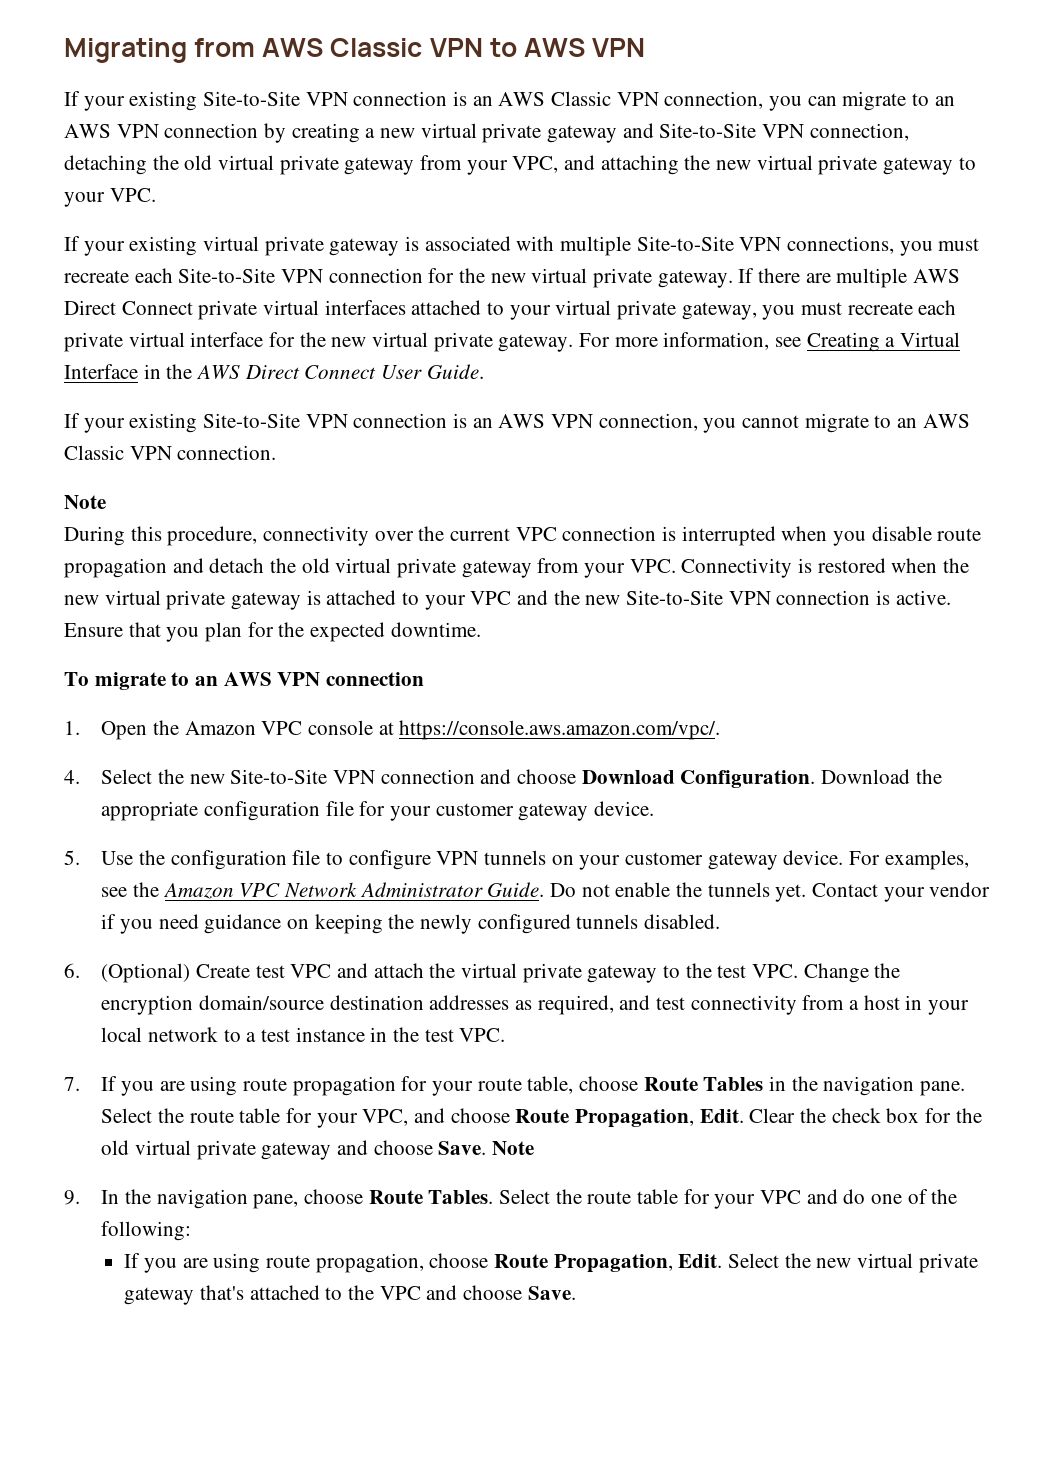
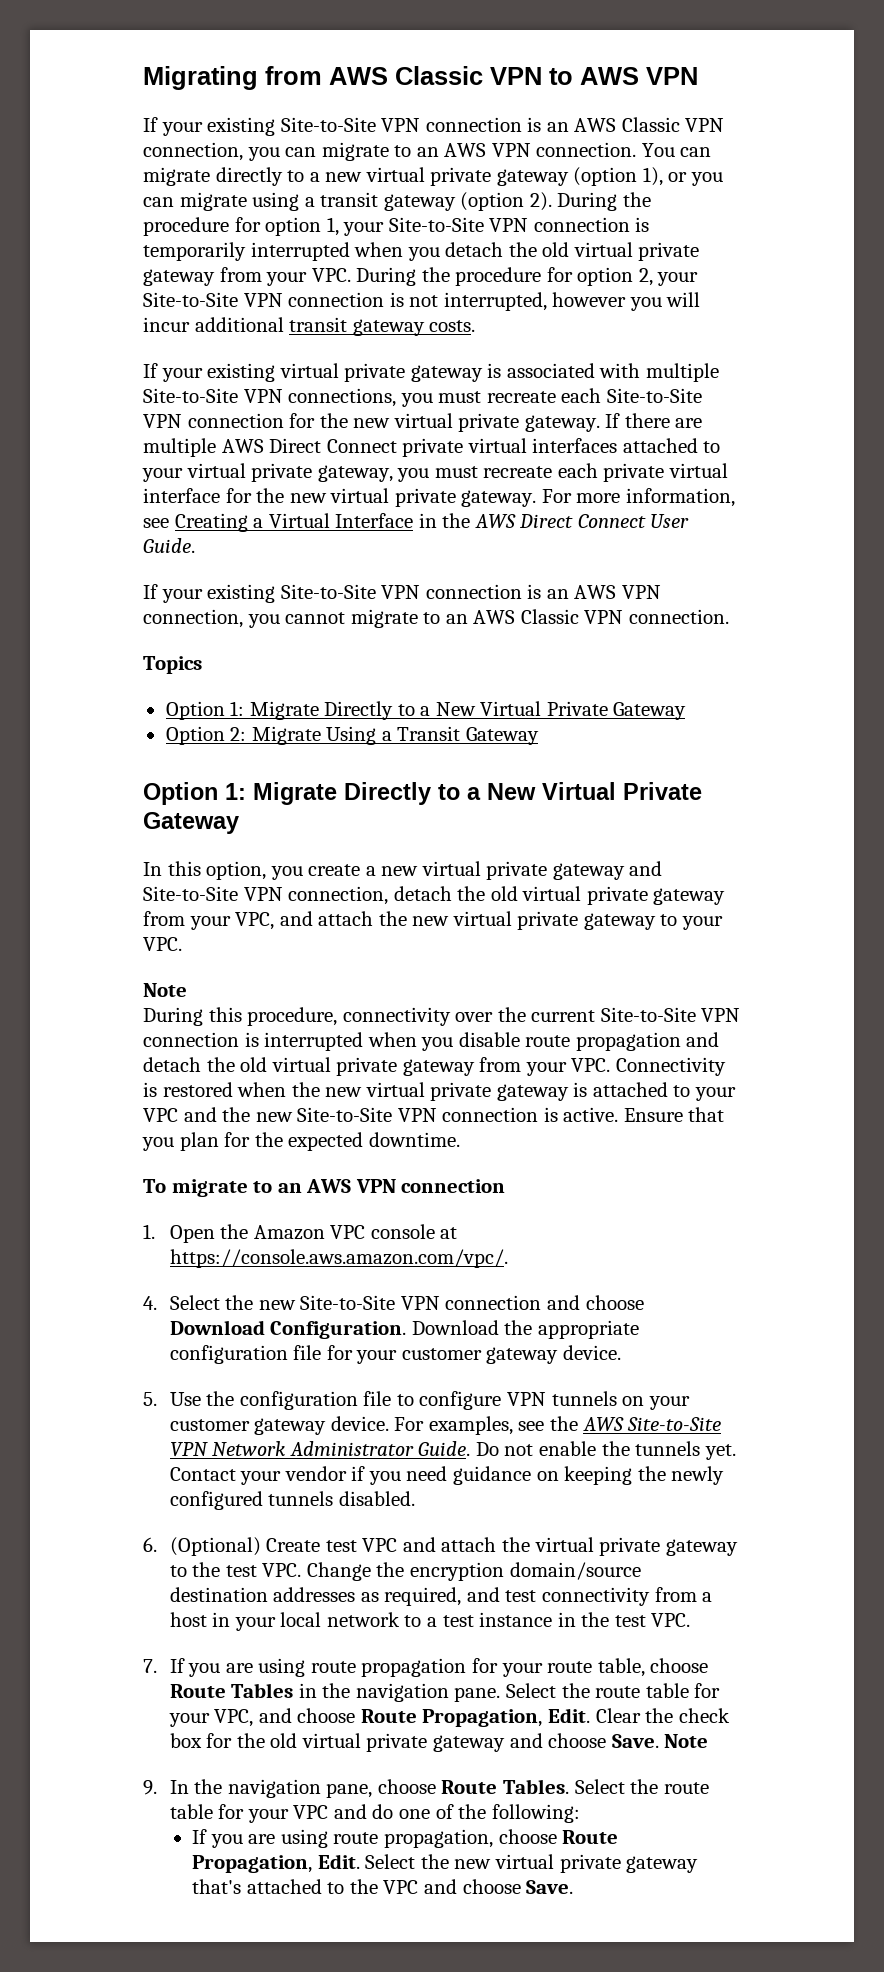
[164,123,909,143] [64,155,976,175] [64,188,156,207] connection by creating a new virtual private gateway and Site-to-Site VPN connection, detaching the old virtual private gateway from your VPC, and attaching the new virtual private gateway to your VPC. -> [536,142,712,157] [143,167,723,186] [143,192,651,211] [143,217,650,236] [143,242,700,261] [143,267,699,286] [143,292,701,311] [143,317,476,336] connection. You can migrate directly to a new virtual private gateway (option 1), or you can migrate using a transit gateway (option 2). During the procedure for option 1, your Site-to-Site VPN connection is temporarily interrupted when you detach the old virtual private gateway from your VPC. During the procedure for option 2, your Site-to-Site VPN connection is not interrupted, however you will incur additional transit gateway costs.
(277, 452) none -> [143,656,202,674] [165,701,687,720] [165,726,539,745] [143,782,702,805] [143,812,239,834] [143,861,663,880] [143,886,726,905] [143,911,723,930] [143,937,182,951] // Topics // Option 1: Migrate Directly to a New Virtual Private Gateway // Option 2: Migrate Using a Transit Gateway // Option 1: Migrate Directly to a New Virtual Private Gateway // In this option, you create a new virtual private gateway and Site-to-Site VPN connection, detach the old virtual private gateway from your VPC, and attach the new virtual private gateway to your VPC.
[515,527,557,541] VPC -> [600,1007,741,1022] Site-to-Site VPN
[162,883,281,899] Amazon VPC -> [582,1417,722,1431] [169,1442,208,1457] AWS Site-to-Site VPN

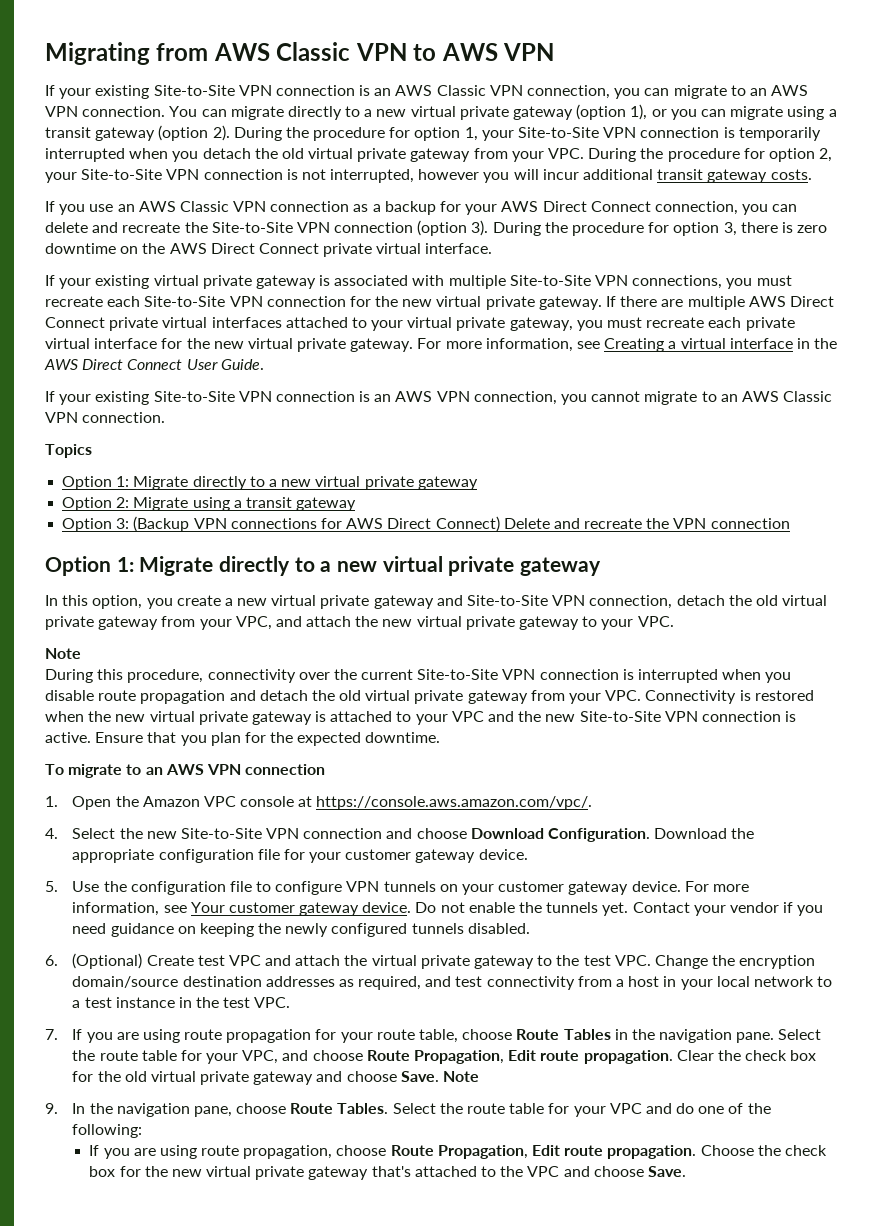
(476, 326) none -> [45,201,798,215] [45,220,828,236] [45,243,493,257] // If you use an AWS Classic VPN connection as a backup for your AWS Direct Connect connection, you can delete and recreate the Site-to-Site VPN connection (option 3). During the procedure for option 3, there is zero downtime on the AWS Direct Connect private virtual interface.
[268,513,414,528] Virtual Interface -> [680,338,793,349] virtual interface
[324,701,687,720] Directly to a New Virtual Private Gateway -> [192,476,478,490] directly to a new virtual private gateway
[326,726,539,745] [143,782,702,805] [143,812,239,834] Using a Transit Gateway // Option 1: Migrate Directly to a New Virtual Private Gateway -> [192,497,357,511] [62,516,790,532] [45,556,602,576] using a transit gateway // Option 3: (Backup VPN connections for AWS Direct Connect) Delete and recreate the VPN connection // Option 1: Migrate directly to a new virtual private gateway
[428,1416,722,1435] [169,1441,471,1457] examples, see the AWS Site-to-Site VPN Network Administrator Guide. -> [712,884,749,892] [72,902,412,916] more information, see Your customer gateway device.
[547,1708,590,1723] Edit. -> [508,1050,673,1064] Edit route propagation.
[317,1854,416,1869] Edit. Select -> [532,1145,827,1159] [89,1166,141,1177] Edit route propagation. Choose the check box for

